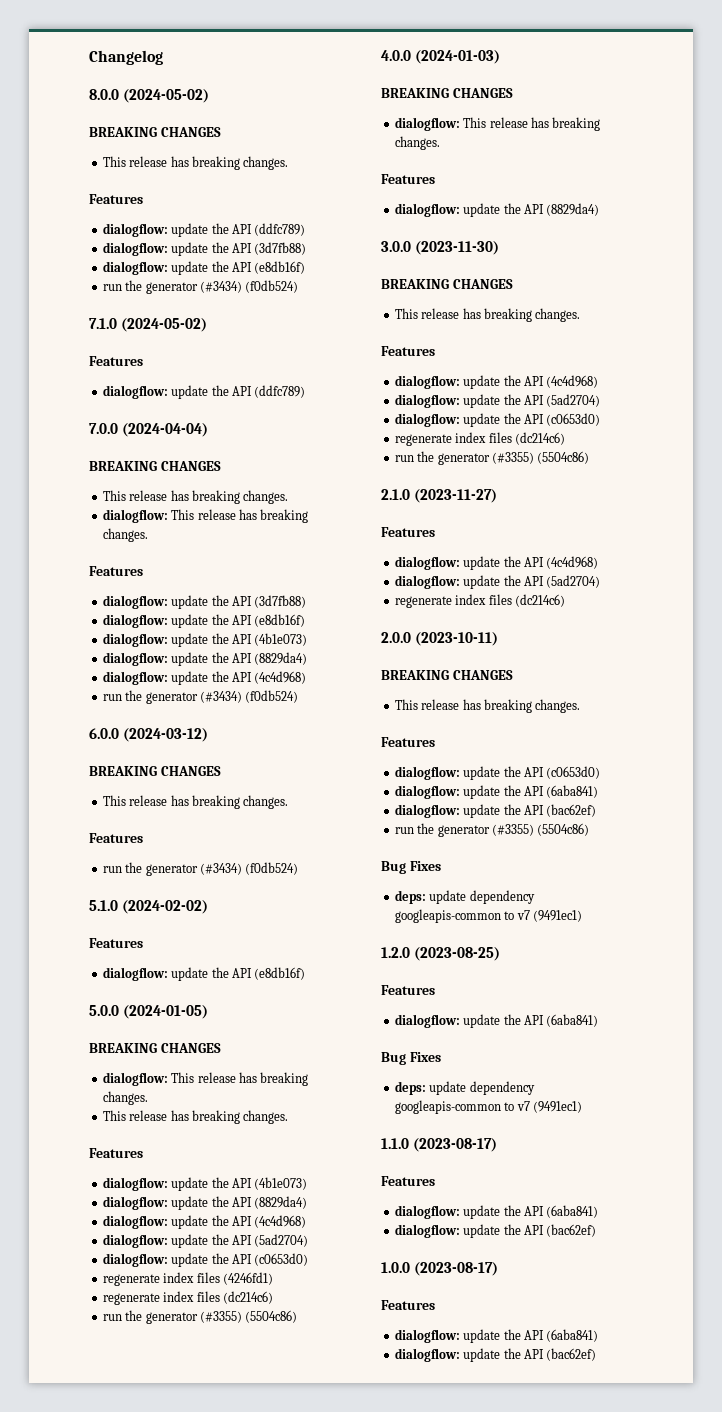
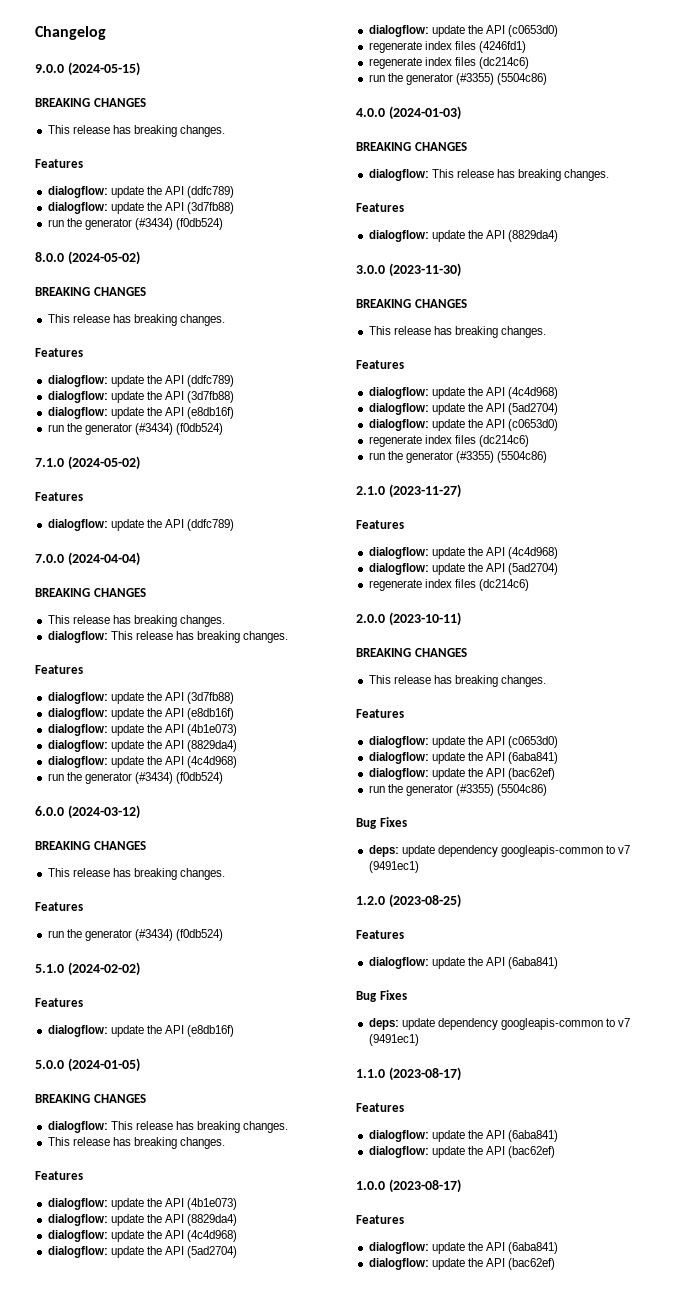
(163, 57) none -> [35,62,140,76] [35,98,146,107] [47,125,226,137] [35,159,83,168] [47,186,235,198] [47,202,235,214] [47,218,224,230] // 9.0.0 (2024-05-15) // BREAKING CHANGES // This release has breaking changes. // Features // dialogflow: update the API (ddfc789) // dialogflow: update the API (3d7fb88) // run the generator (#3434) (f0db524)

